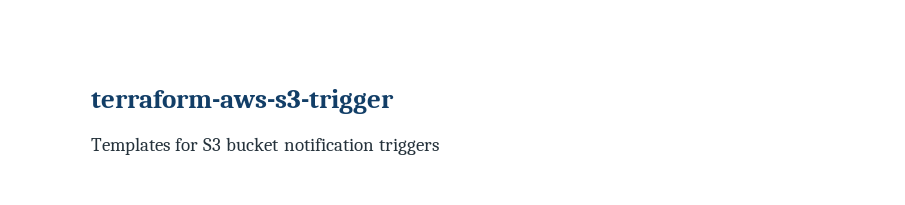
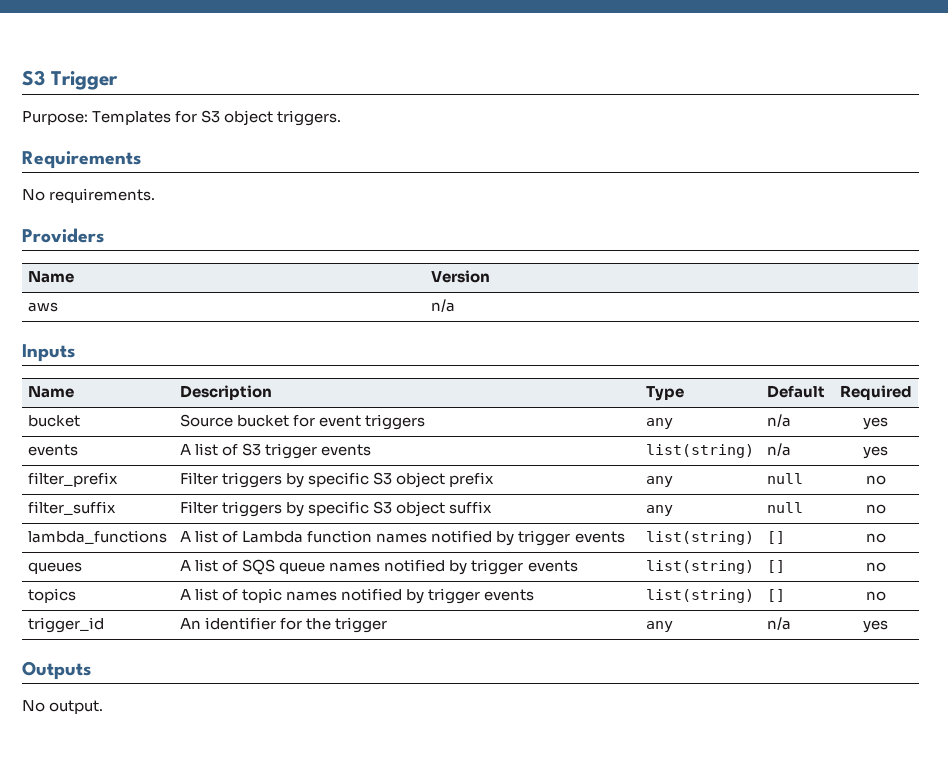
[91,89,394,114] [91,137,439,155] terraform-aws-s3-trigger // Templates for S3 bucket notification triggers -> [22,70,118,90] [22,110,342,126] [22,151,141,169] [22,188,156,203] [22,228,104,243] [28,271,75,283] [431,270,491,283] [28,302,59,312] [431,299,456,312] [22,344,75,362] [28,386,75,398] [180,385,273,400] [646,386,685,401] [767,385,826,398] [839,385,912,400] [28,415,81,427] [180,414,426,430] [646,418,674,429] [767,414,792,427] [863,417,888,430] [28,444,79,456] [180,443,372,459] [646,444,755,458] [767,443,792,456] [863,446,888,459] [28,472,119,487] [180,472,495,488] [646,476,674,487] [767,473,804,484] [865,475,886,485] [28,501,117,515] [180,501,493,517] [646,505,674,516] [767,502,804,513] [865,504,886,514] [28,530,168,544] [180,530,625,546] [646,531,755,545] [767,531,786,544] [865,533,886,543] [28,562,83,574] [180,559,578,575] [646,560,755,574] [767,560,786,573] [865,562,886,572] [28,588,77,603] [180,588,535,604] [646,589,755,603] [767,589,786,602] [865,591,886,601] [28,617,105,633] [180,617,388,633] [646,621,674,632] [767,617,792,630] [863,620,888,633] [22,661,91,680] [22,700,104,714] S3 Trigger // Purpose: Templates for S3 object triggers. // Requirements // No requirements. // Providers // Name | Version // aws | n/a // Inputs // Name | Description | Type | Default | Required // bucket | Source bucket for event triggers | any | n/a | yes // events | A list of S3 trigger events | list(string) | n/a | yes // filter_prefix | Filter triggers by specific S3 object prefix | any | null | no // filter_suffix | Filter triggers by specific S3 object suffix | any | null | no // lambda_functions | A list of Lambda function names notified by trigger events | list(string) | [] | no // queues | A list of SQS queue names notified by trigger events | list(string) | [] | no // topics | A list of topic names notified by trigger events | list(string) | [] | no // trigger_id | An identifier for the trigger | any | n/a | yes // Outputs // No output.

